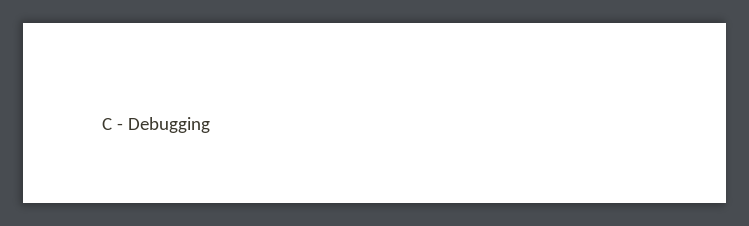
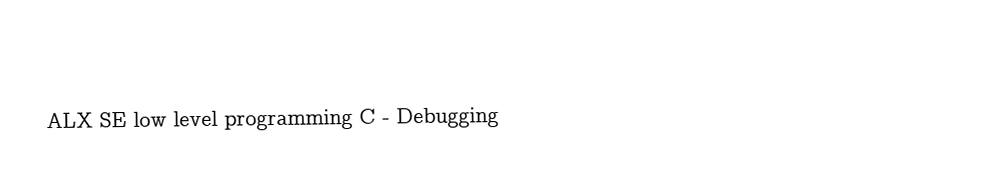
(102, 124) none -> [46,108,353,131] ALX SE low level programming

